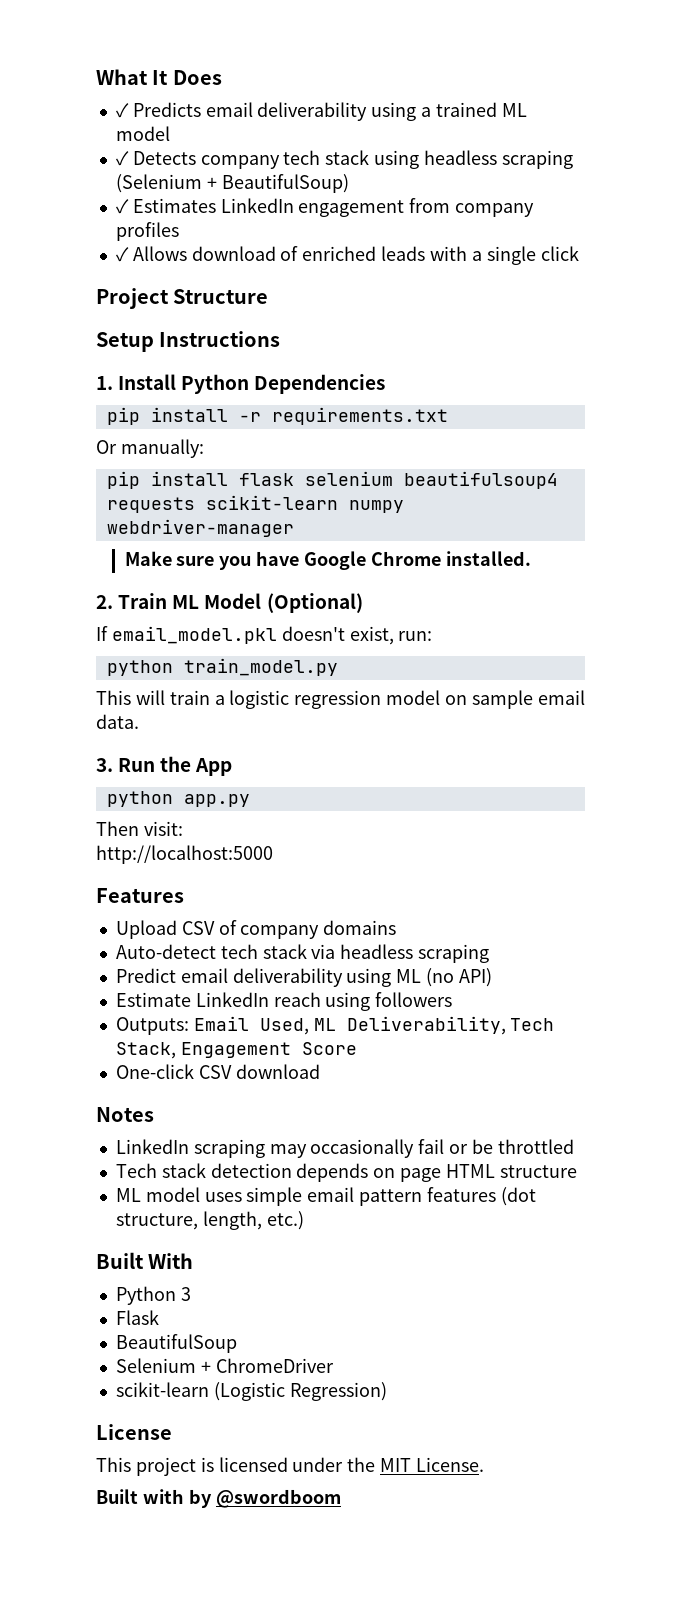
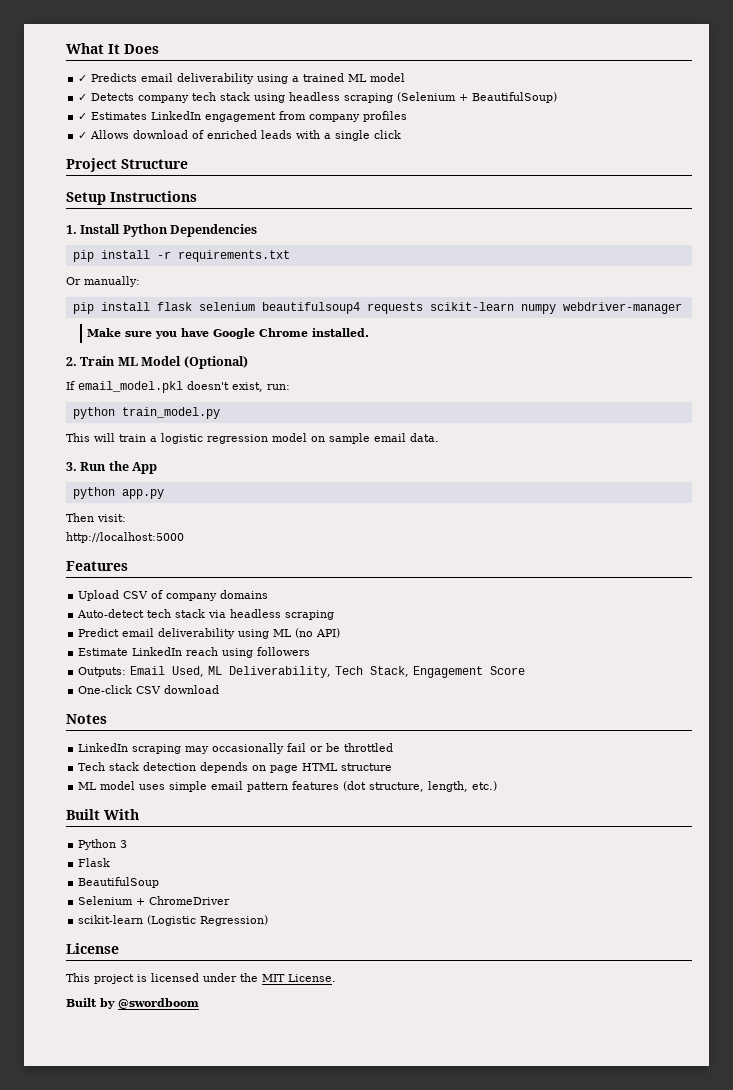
[142,1489,184,1504] with -> (97, 1002) none

